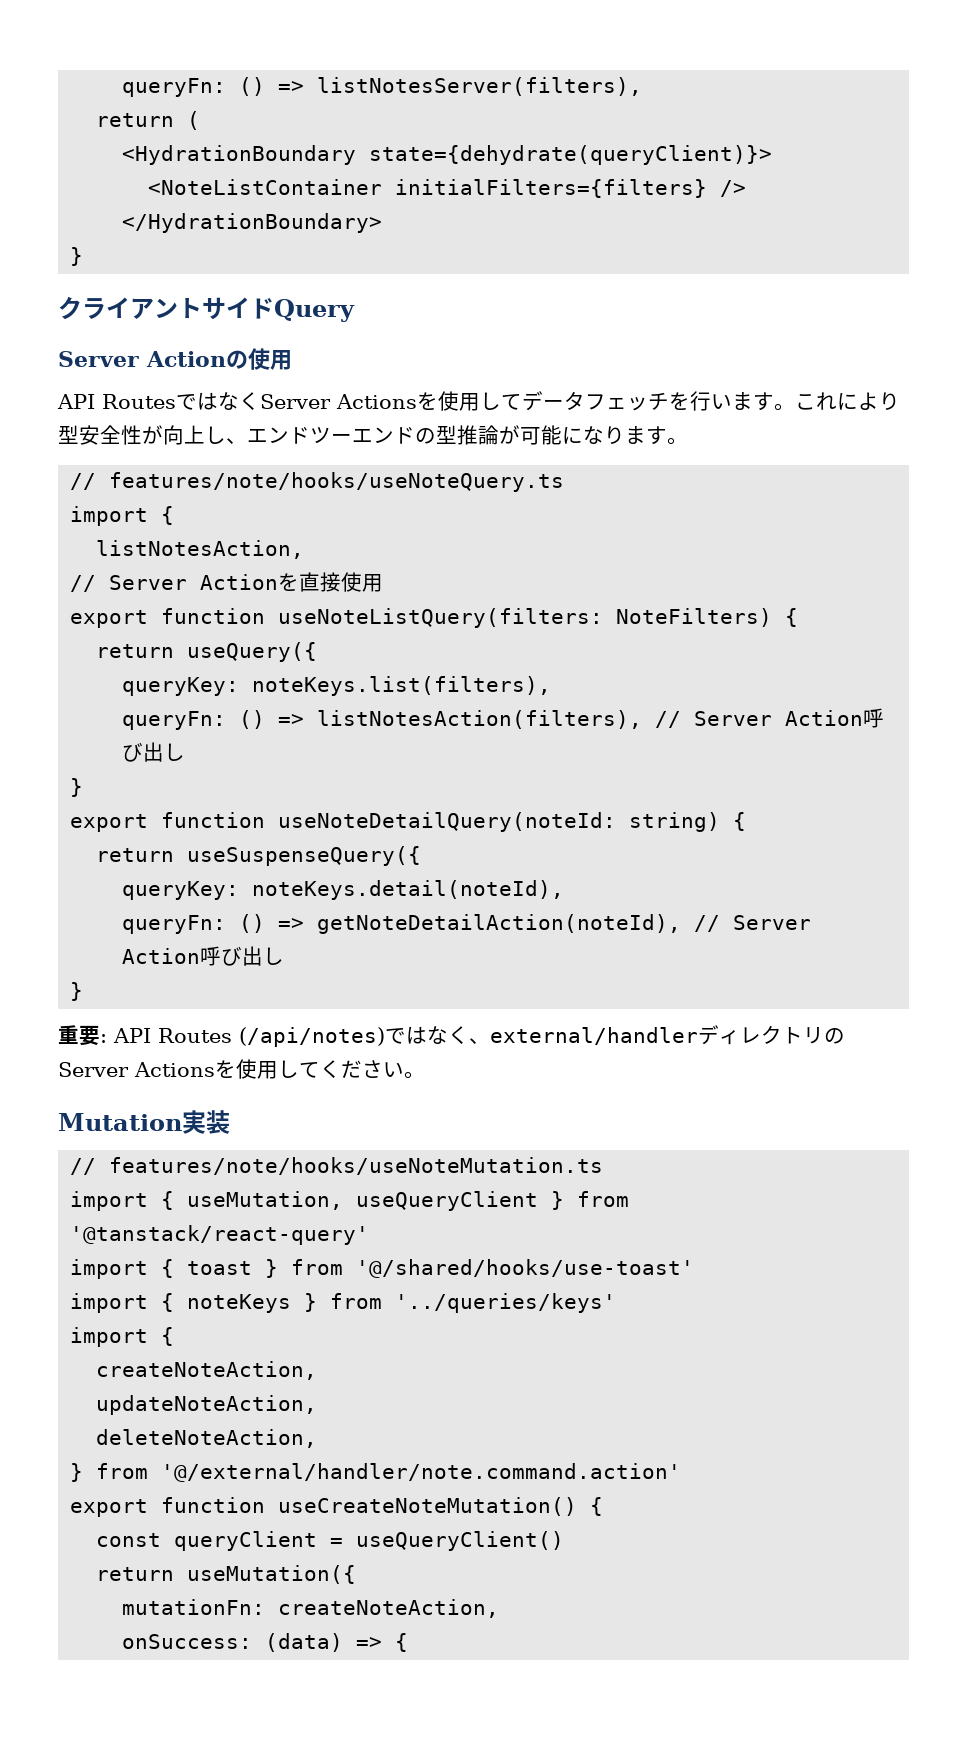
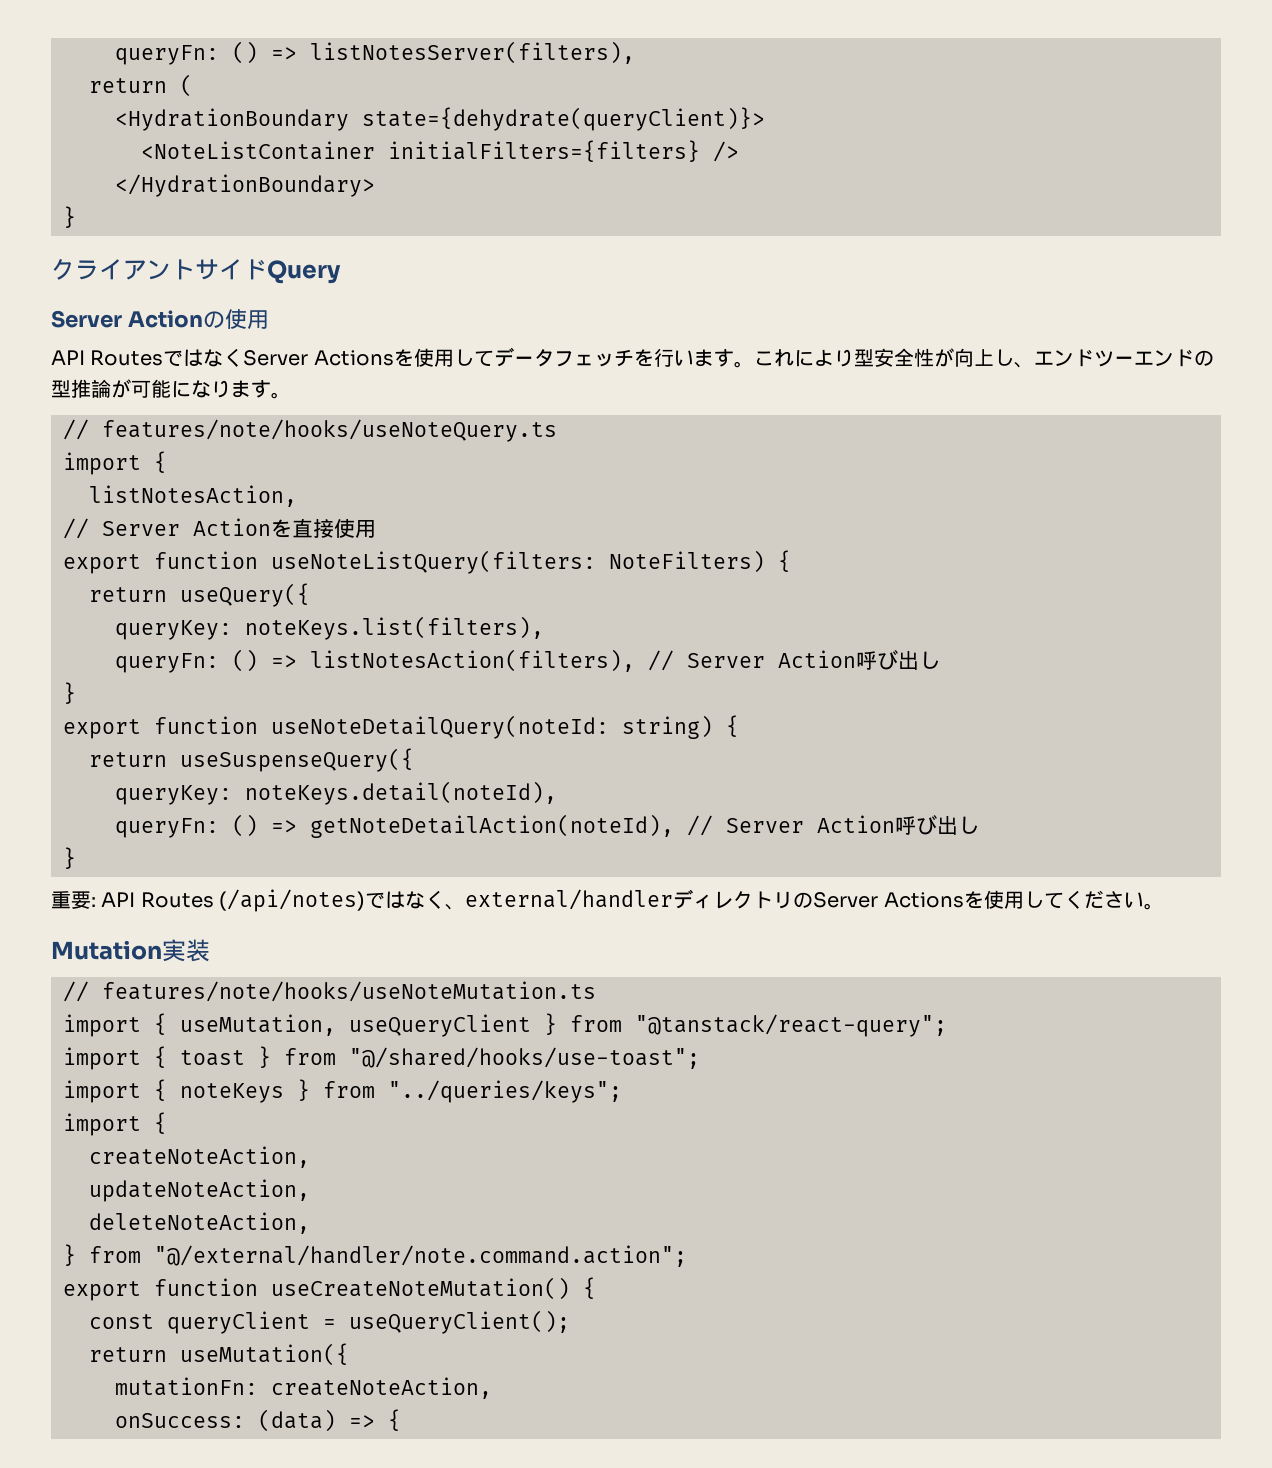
[70,1225,370,1245] '@tanstack/react-query' -> [635,1014,947,1037] "@tanstack/react-query";
[356,1259,695,1278] '@/shared/hooks/use-toast' -> [349,1047,700,1069] "@/shared/hooks/use-toast";
[395,1293,617,1313] '../queries/keys' -> [388,1080,622,1103] "../queries/keys";
[161,1463,682,1482] '@/external/handler/note.command.action' -> [154,1245,687,1267] "@/external/handler/note.command.action";
[356,1531,565,1551] useQueryClient() -> [349,1310,570,1334] useQueryClient();

